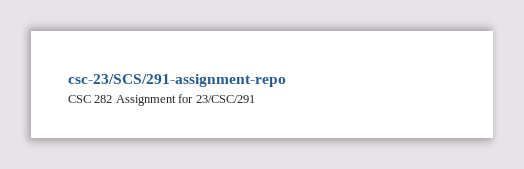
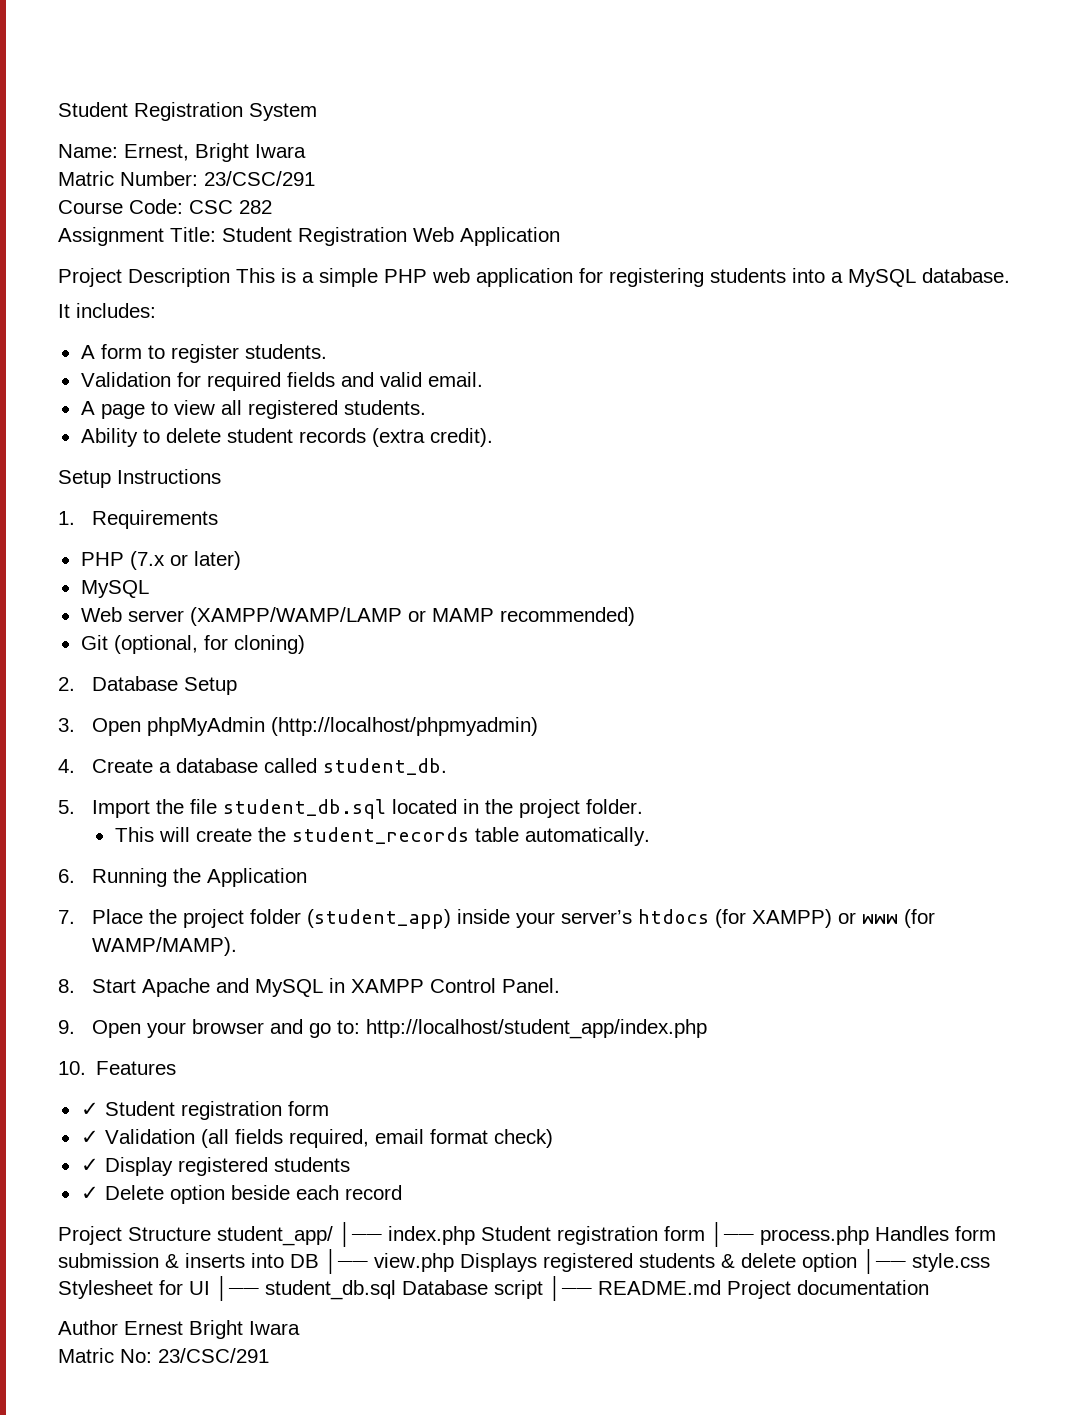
[68,74,286,87] [68,94,194,106] csc-23/SCS/291-assignment-repo // CSC 282 Assignment for -> [58,102,317,121] [58,143,306,162] [58,171,315,186] [58,199,272,214] [58,227,560,246] [58,268,1010,287] [58,303,156,318] [80,344,327,363] [80,372,483,391] [80,400,426,419] [80,428,493,447] [58,469,221,488] [58,510,219,529] [80,551,241,570] [80,580,149,598] [80,607,635,626] [80,635,305,654] [58,676,238,695] [58,717,539,736] [58,758,448,775] [58,799,644,819] [114,827,650,846] [58,868,308,887] [58,909,936,929] [92,937,238,956] [58,978,561,997] [58,1019,708,1039] [58,1061,177,1075] [80,1101,329,1120] [80,1129,553,1148] [80,1157,350,1176] [80,1185,402,1204] [58,1222,996,1247] [58,1249,990,1274] [58,1276,929,1301] [58,1320,300,1339] [58,1348,152,1363] Student Registration System // Name: Ernest, Bright Iwara // Matric Number: 23/CSC/291 // Course Code: CSC 282 // Assignment Title: Student Registration Web Application // Project Description This is a simple PHP web application for registering students into a MySQL database. // It includes: // A form to register students. // Validation for required fields and valid email. // A page to view all registered students. // Ability to delete student records (extra credit). // Setup Instructions // 1. Requirements // PHP (7.x or later) // MySQL // Web server (XAMPP/WAMP/LAMP or MAMP recommended) // Git (optional, for cloning) // 2. Database Setup // 3. Open phpMyAdmin (http://localhost/phpmyadmin) // 4. Create a database called student_db. // 5. Import the file student_db.sql located in the project folder. // This will create the student_records table automatically. // 6. Running the Application // 7. Place the project folder (student_app) inside your server’s htdocs (for XAMPP) or www (for WAMP/MAMP). // 8. Start Apache and MySQL in XAMPP Control Panel. // 9. Open your browser and go to: http://localhost/student_app/index.php // 10. Features // ✓ Student registration form // ✓ Validation (all fields required, email format check) // ✓ Display registered students // ✓ Delete option beside each record // Project Structure student_app/ │── index.php Student registration form │── process.php Handles form submission & inserts into DB │── view.php Displays registered students & delete option │── style.css Stylesheet for UI │── student_db.sql Database script │── README.md Project documentation // Author Ernest Bright Iwara // Matric No:

